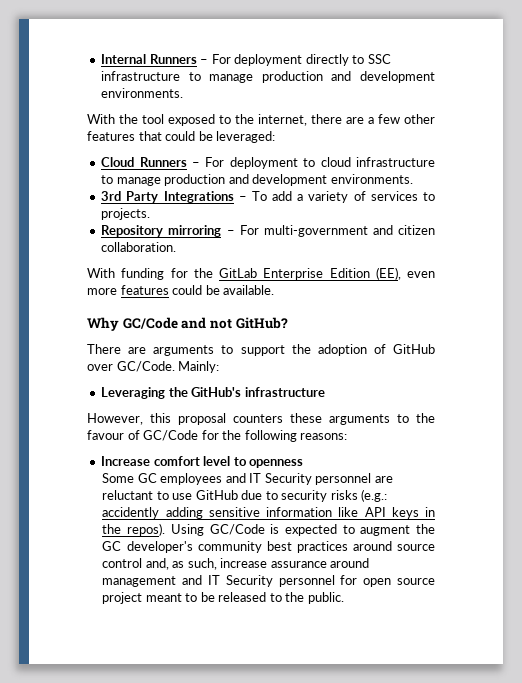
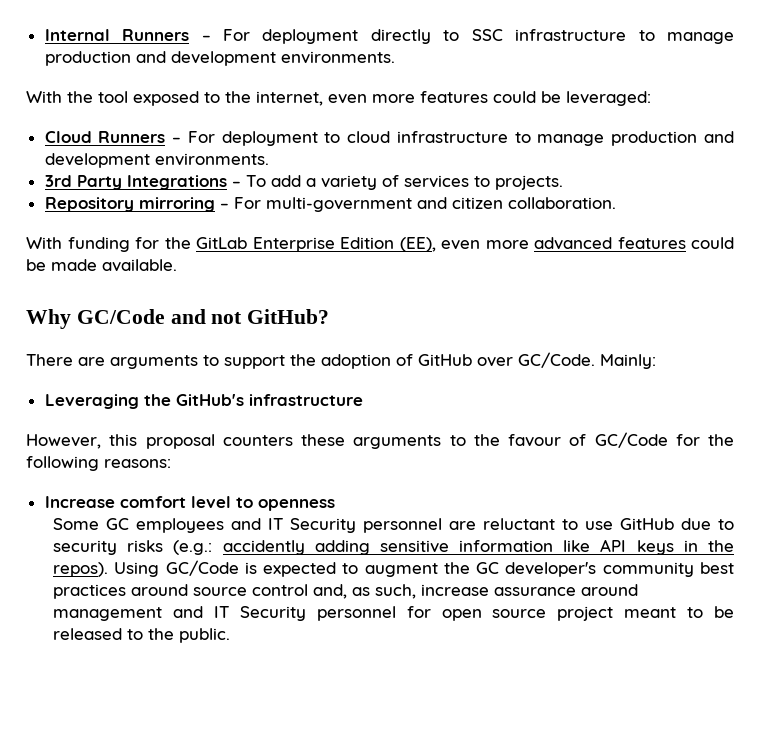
[311,114,435,124] [87,131,162,141] there are a few other features that -> [328,91,488,104] even more features
[120,285,220,295] features could be -> [534,237,734,250] [26,259,97,271] advanced features could be made

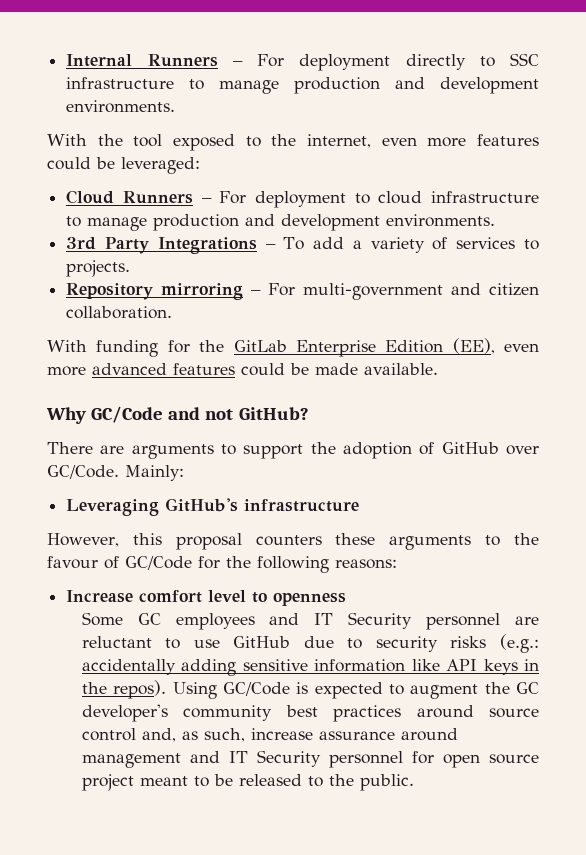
[143,394,171,406] the -> (160, 507) none
[222,540,305,555] accidently -> [81,659,176,675] accidentally

